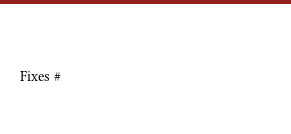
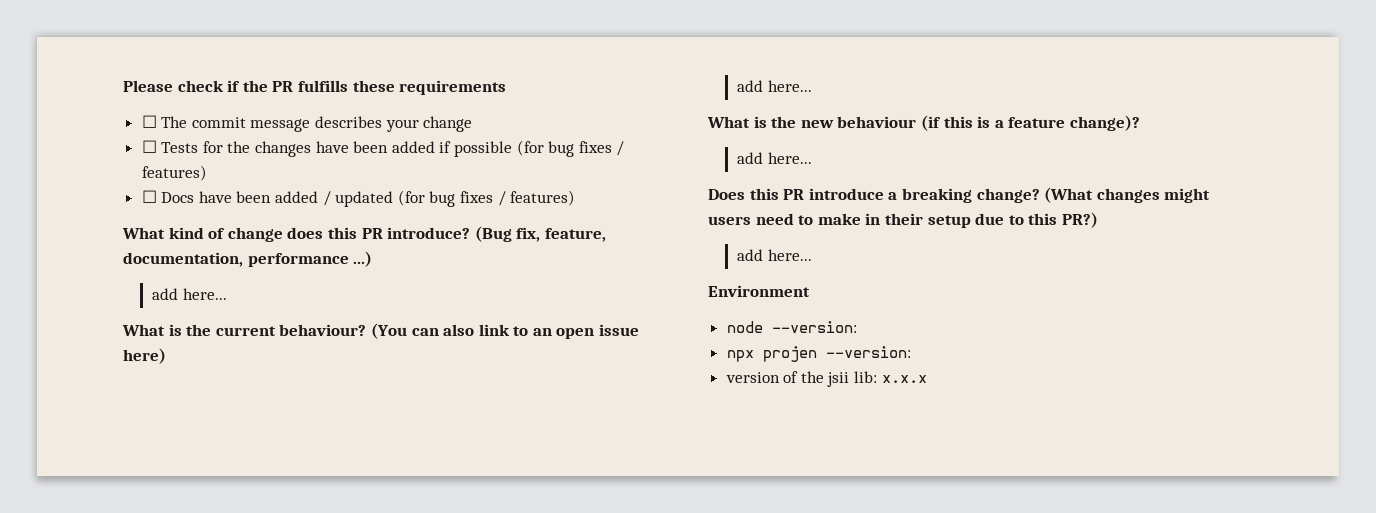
[20,70,61,81] Fixes # -> [123,80,507,95] [141,115,473,132] [141,140,625,157] [141,165,207,181] [141,190,576,207] [122,226,606,242] [123,251,373,267] [152,288,227,300] [122,323,640,339] [123,348,166,364] [737,80,812,92] [707,115,1140,131] [737,152,812,164] [708,187,1211,203] [708,212,1098,228] [737,249,812,261] [708,285,810,297] [726,321,857,333] [726,346,911,362] [725,371,927,387] Please check if the PR fulfills these requirements // ☐ The commit message describes your change // ☐ Tests for the changes have been added if possible (for bug fixes / features) // ☐ Docs have been added / updated (for bug fixes / features) // What kind of change does this PR introduce? (Bug fix, feature, documentation, performance ...) // add here... // What is the current behaviour? (You can also link to an open issue here) // add here... // What is the new behaviour (if this is a feature change)? // add here... // Does this PR introduce a breaking change? (What changes might users need to make in their setup due to this PR?) // add here... // Environment // node --version: // npx projen --version: // version of the jsii lib: x.x.x

